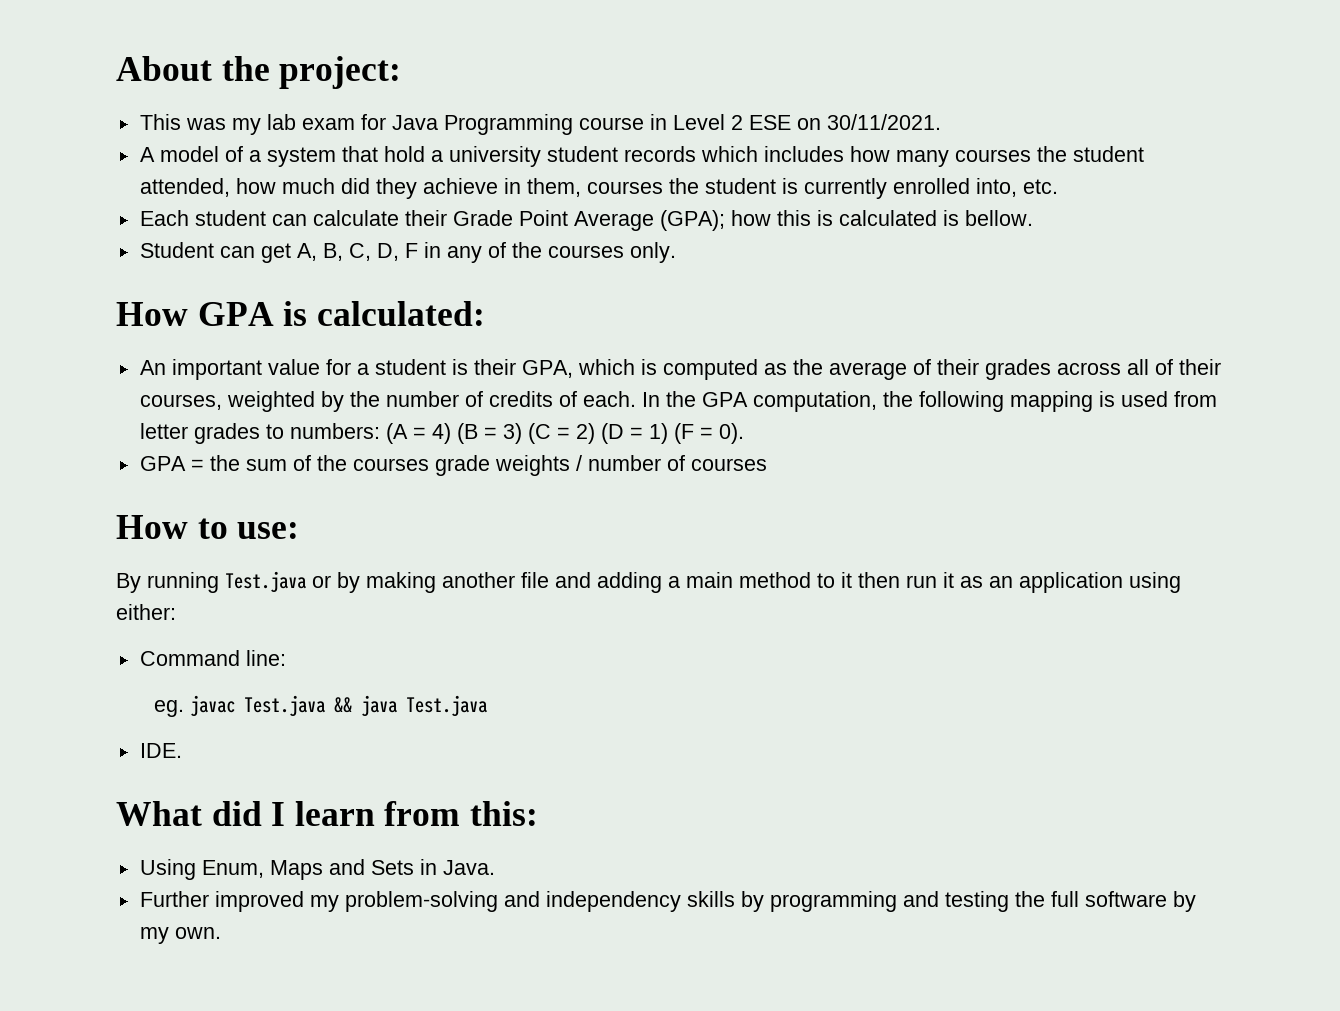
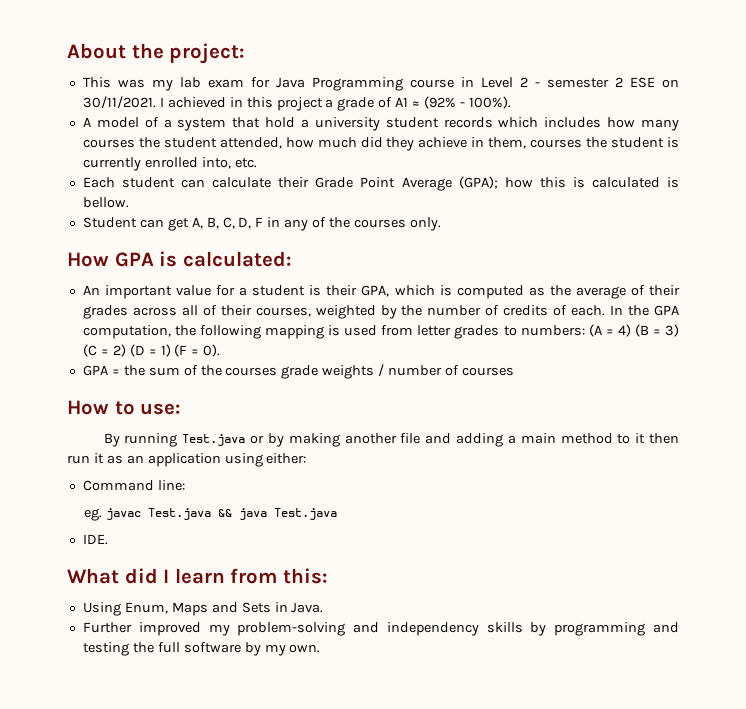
(743, 122) none -> [534,77,623,88] - semester 2
(941, 122) none -> [159,96,511,111] I achieved in this project a grade of A1 ≈ (92% - 100%).

